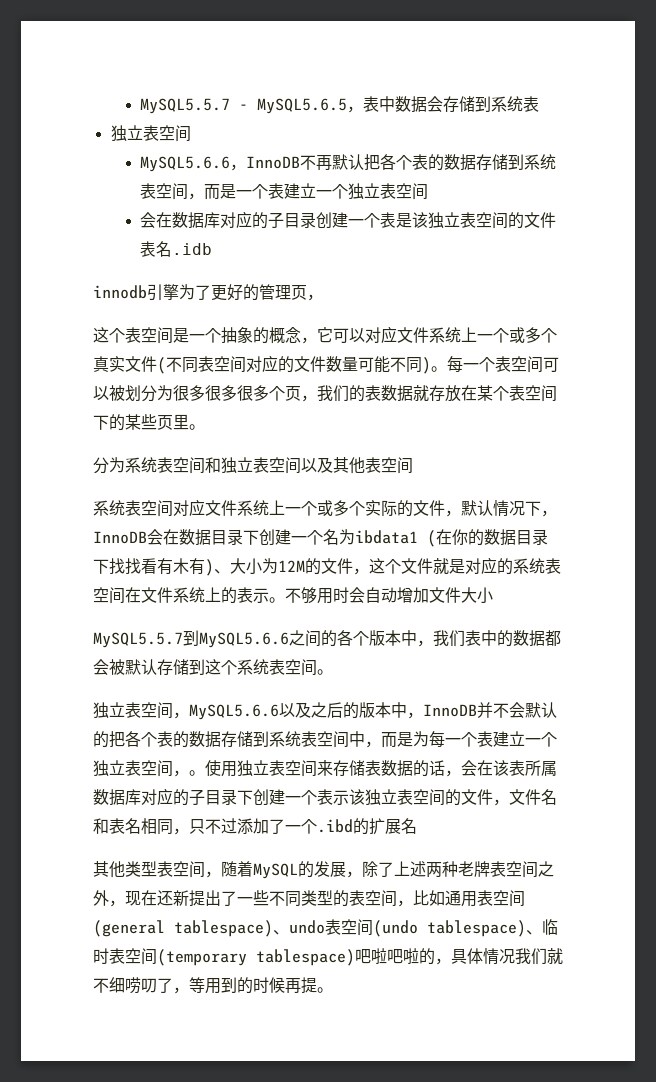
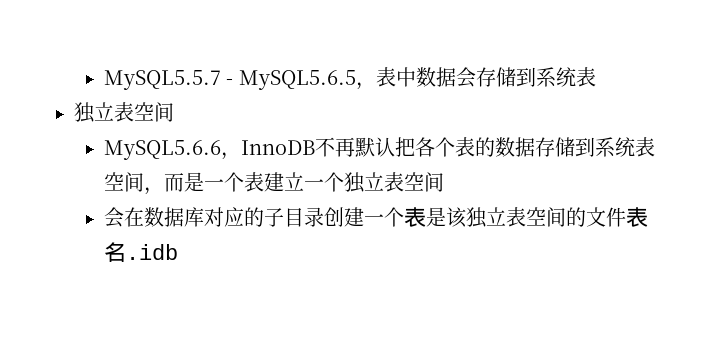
[93,284,323,301] [93,326,557,344] [93,355,559,374] [93,385,557,402] [93,414,205,431] [93,457,413,474] [93,499,557,517] [93,529,548,547] [93,557,561,576] [93,587,493,604] [93,630,561,648] [93,659,333,676] [93,702,557,720] [93,731,557,748] [93,760,557,777] [93,788,557,806] [93,818,417,835] [93,861,554,879] [93,890,525,907] [93,919,558,937] [93,948,563,966] [93,977,333,994] // innodb引擎为了更好的管理页， // 这个表空间是一个抽象的概念，它可以对应文件系统上一个或多个真实文件(不同表空间对应的文件数量可能不同)。每一个表空间可以被划分为很多很多很多个页，我们的表数据就存放在某个表空间下的某些页里。 // 分为系统表空间和独立表空间以及其他表空间 // 系统表空间对应文件系统上一个或多个实际的文件，默认情况下，InnoDB会在数据目录下创建一个名为ibdata1 (在你的数据目录下找找看有木有)、大小为12M的文件，这个文件就是对应的系统表空间在文件系统上的表示。不够用时会自动增加文件大小 // MySQL5.5.7到MySQL5.6.6之间的各个版本中，我们表中的数据都会被默认存储到这个系统表空间。 // 独立表空间，MySQL5.6.6以及之后的版本中，InnoDB并不会默认的把各个表的数据存储到系统表空间中，而是为每一个表建立一个独立表空间，。使用独立表空间来存储表数据的话，会在该表所属数据库对应的子目录下创建一个表示该独立表空间的文件，文件名和表名相同，只不过添加了一个.ibd的扩展名 // 其他类型表空间，随着MySQL的发展，除了上述两种老牌表空间之外，现在还新提出了一些不同类型的表空间，比如通用表空间(general tablespace)、undo表空间(undo tablespace)、临时表空间(temporary tablespace)吧啦吧啦的，具体情况我们就不细唠叨了，等用到的时候再提。 -> (179, 252) none

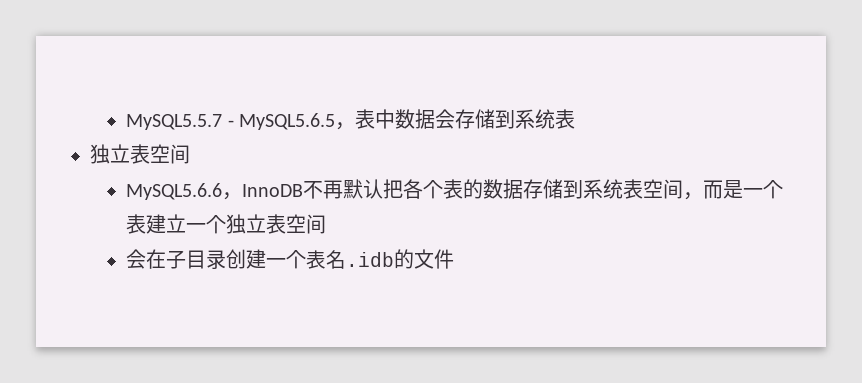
[144,207,265,227] 数据库对应的 -> (167, 259) none
[426,207,649,228] [104,242,179,262] 是该独立表空间的文件表名.idb -> [326,249,455,269] 名.idb的文件

